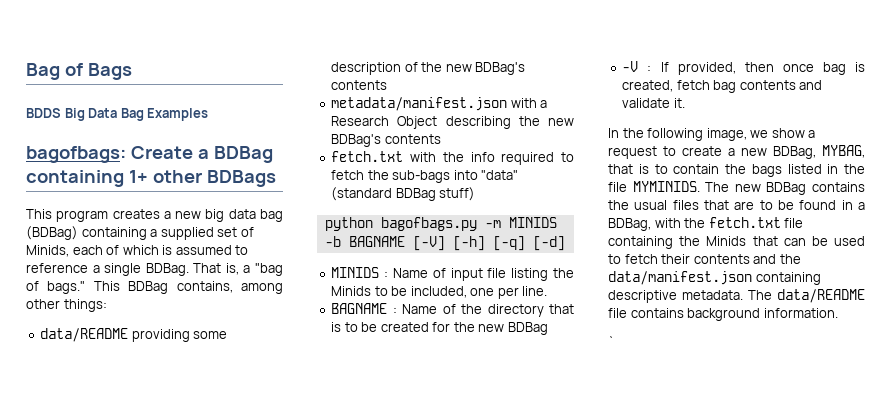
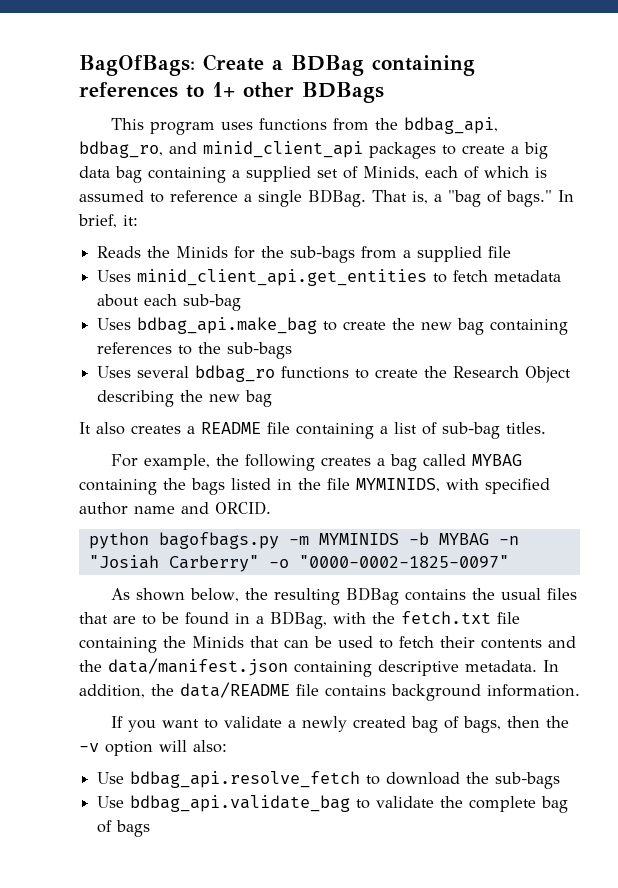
[26,63,132,80] [26,108,209,121] [26,146,126,163] Bag of Bags // BDDS Big Data Bag Examples // bagofbags: -> [79,55,195,76] BagOfBags:
(124, 178) none -> [79,82,204,98] references to
[112,209,202,219] creates a new -> [221,117,499,134] [79,141,519,159] uses functions from the bdbag_api, bdbag_ro, and minid_client_api packages to create a
[26,226,78,240] (BDBag) -> (142, 174) none
[93,281,283,294] [26,299,107,312] [40,328,228,342] [331,62,526,75] [331,80,388,90] [331,97,548,111] This BDBag contains, among other things: // data/README providing some description of the new BDBag's contents // metadata/manifest.json with a -> [558,190,574,202] [78,214,138,228] [97,246,512,263] [97,269,562,286] [97,294,242,311] [97,317,569,335] [97,342,293,359] [97,365,448,382] In brief, it: // Reads the Minids for the sub-bags from a supplied file // Uses minid_client_api.get_entities to fetch metadata about each sub-bag // Uses bdbag_api.make_bag to create the new bag containing references to the sub-bags // Uses several bdbag_ro functions to create the
[331,134,441,147] [331,151,574,165] [331,170,519,183] [331,187,476,201] [324,217,557,231] [324,236,565,251] [331,267,574,281] [331,286,548,299] [331,303,574,317] [331,322,548,335] [622,61,865,75] [622,80,823,93] [622,98,685,108] [608,128,816,141] [608,145,865,159] [608,164,720,174] BDBag's contents // fetch.txt with the info required to fetch the sub-bags into "data" (standard BDBag stuff) // python bagofbags.py -m MINIDS -b BAGNAME [-V] [-h] [-q] [-d] // MINIDS : Name of input file listing the Minids to be included, one per line. // BAGNAME : Name of the directory that is to be created for the new BDBag // -V : If provided, then once bag is created, fetch bag contents and validate it. // In the following image, we show a request to create a new BDBag, MYBAG, that is to contain -> [245,390,273,407] [79,422,546,439] [111,454,523,471] [79,479,157,495] bag // It also creates a README file containing a list of sub-bag titles. // For example, the following creates a bag called MYBAG containing
[632,181,761,192] MYMINIDS. The new -> [356,478,550,494] [79,501,271,515] [88,532,519,549] [88,555,509,572] [111,588,341,605] MYMINIDS, with specified author name and ORCID. // python bagofbags.py -m MYMINIDS -b MYBAG -n "Josiah Carberry" -o "0000-0002-1825-0097" // As shown below, the resulting
[748,290,772,300] The -> [543,660,559,672] [79,684,174,698] In addition, the
[608,336,614,350] ` -> [111,716,570,733] [79,740,227,756] [97,771,561,789] [97,795,569,813] [97,820,151,837] If you want to validate a newly created bag of bags, then the -v option will also: // Use bdbag_api.resolve_fetch to download the sub-bags // Use bdbag_api.validate_bag to validate the complete bag of bags

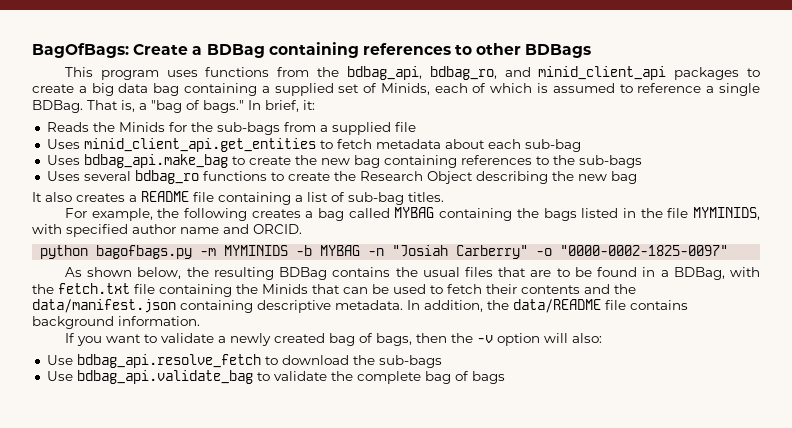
[212,82,235,97] 1+ -> (473, 49) none

